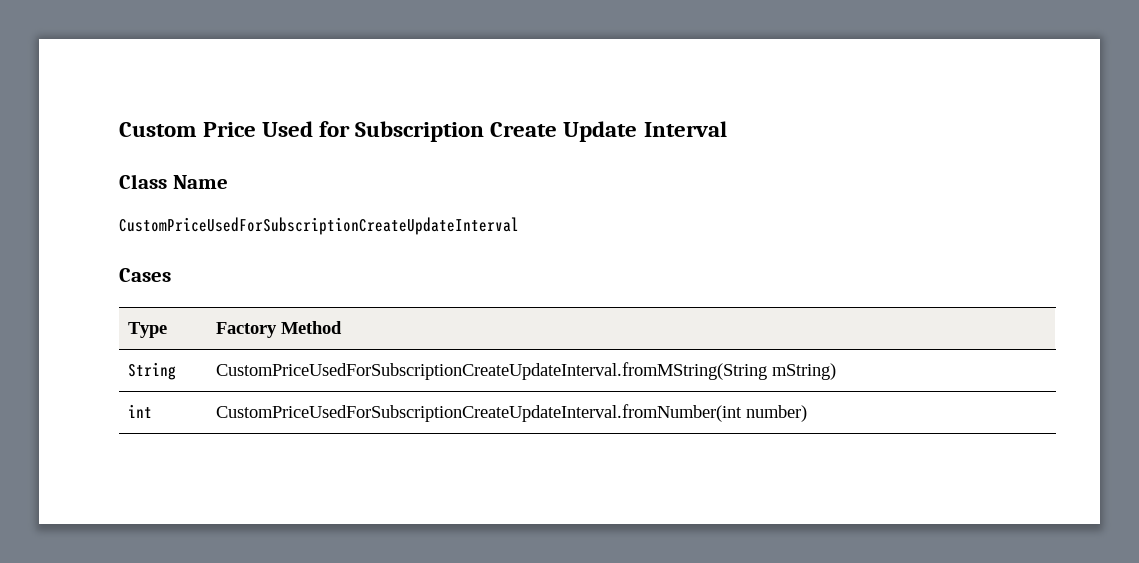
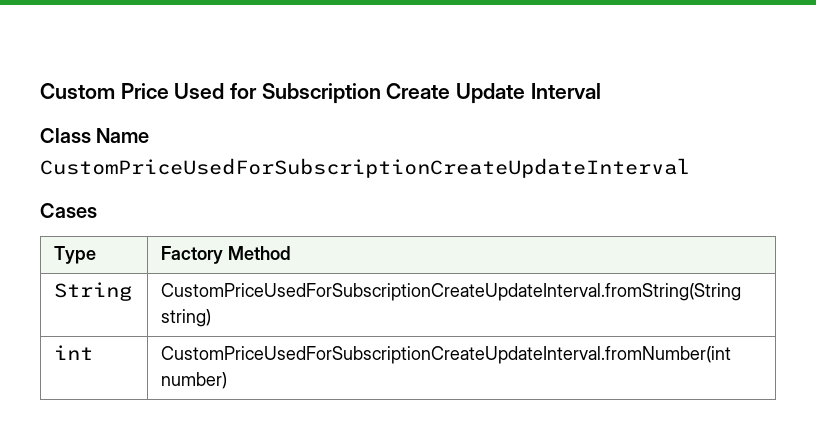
[215,362,836,380] CustomPriceUsedForSubscriptionCreateUpdateInterval.fromMString(String mString) -> [161,283,742,301] [161,309,212,327] CustomPriceUsedForSubscriptionCreateUpdateInterval.fromString(String string)

